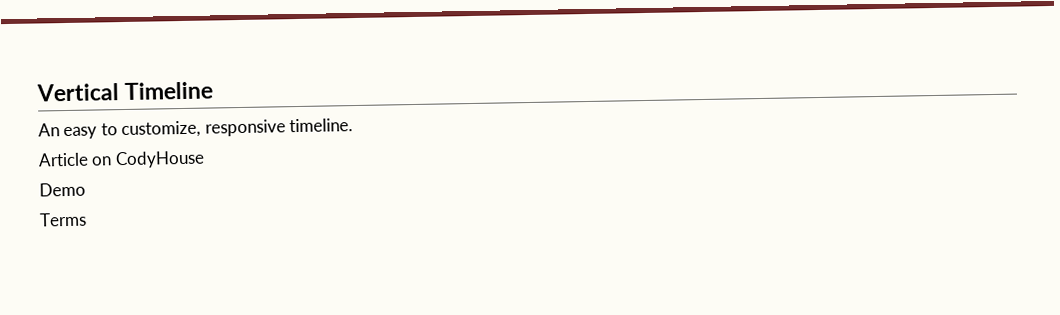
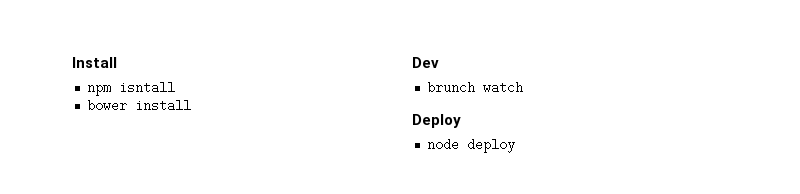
[36,81,214,102] [38,118,354,140] [38,150,205,169] [39,182,86,197] [39,212,87,227] Vertical Timeline // An easy to customize, responsive timeline. // Article on CodyHouse // Demo // Terms -> [72,57,117,68] [86,81,175,96] [86,99,191,112] [412,57,439,68] [426,81,523,94] [412,114,461,128] [426,138,515,153] Install // npm isntall // bower install // Dev // brunch watch // Deploy // node deploy

